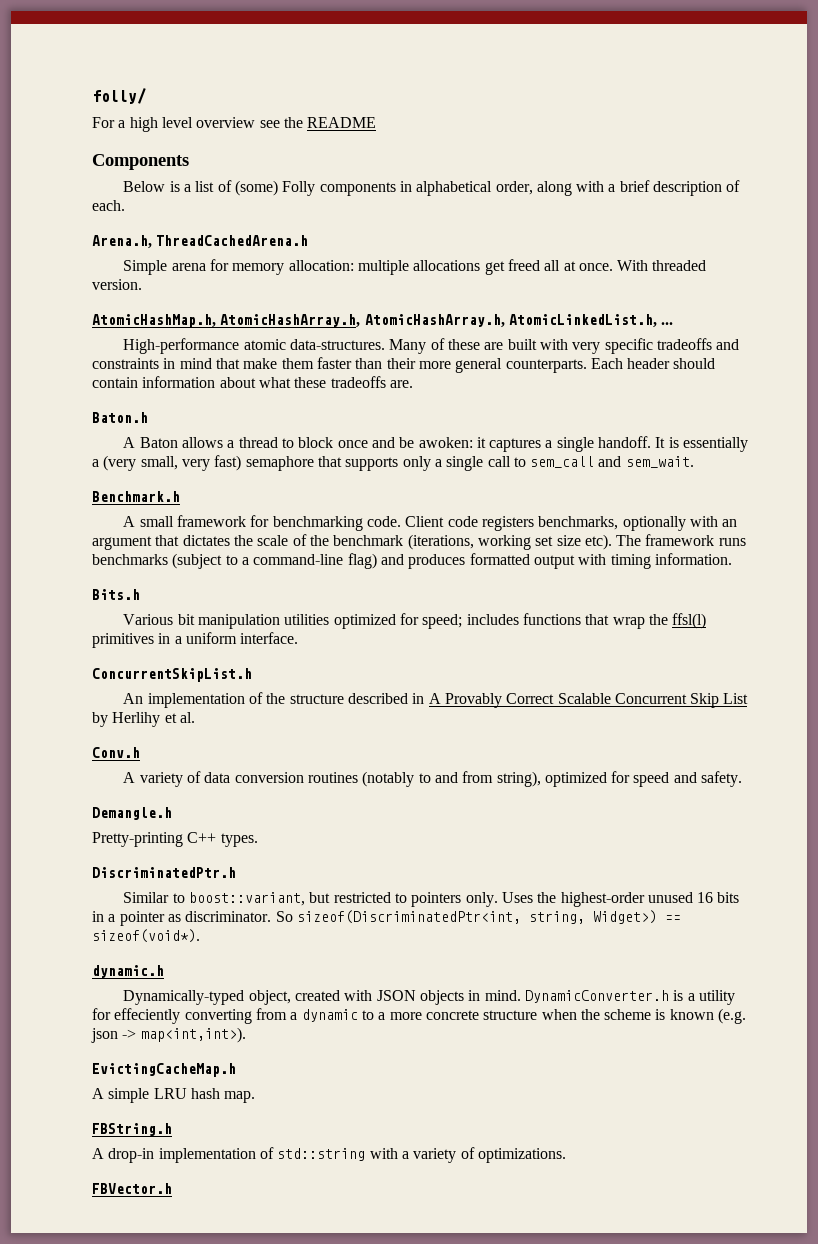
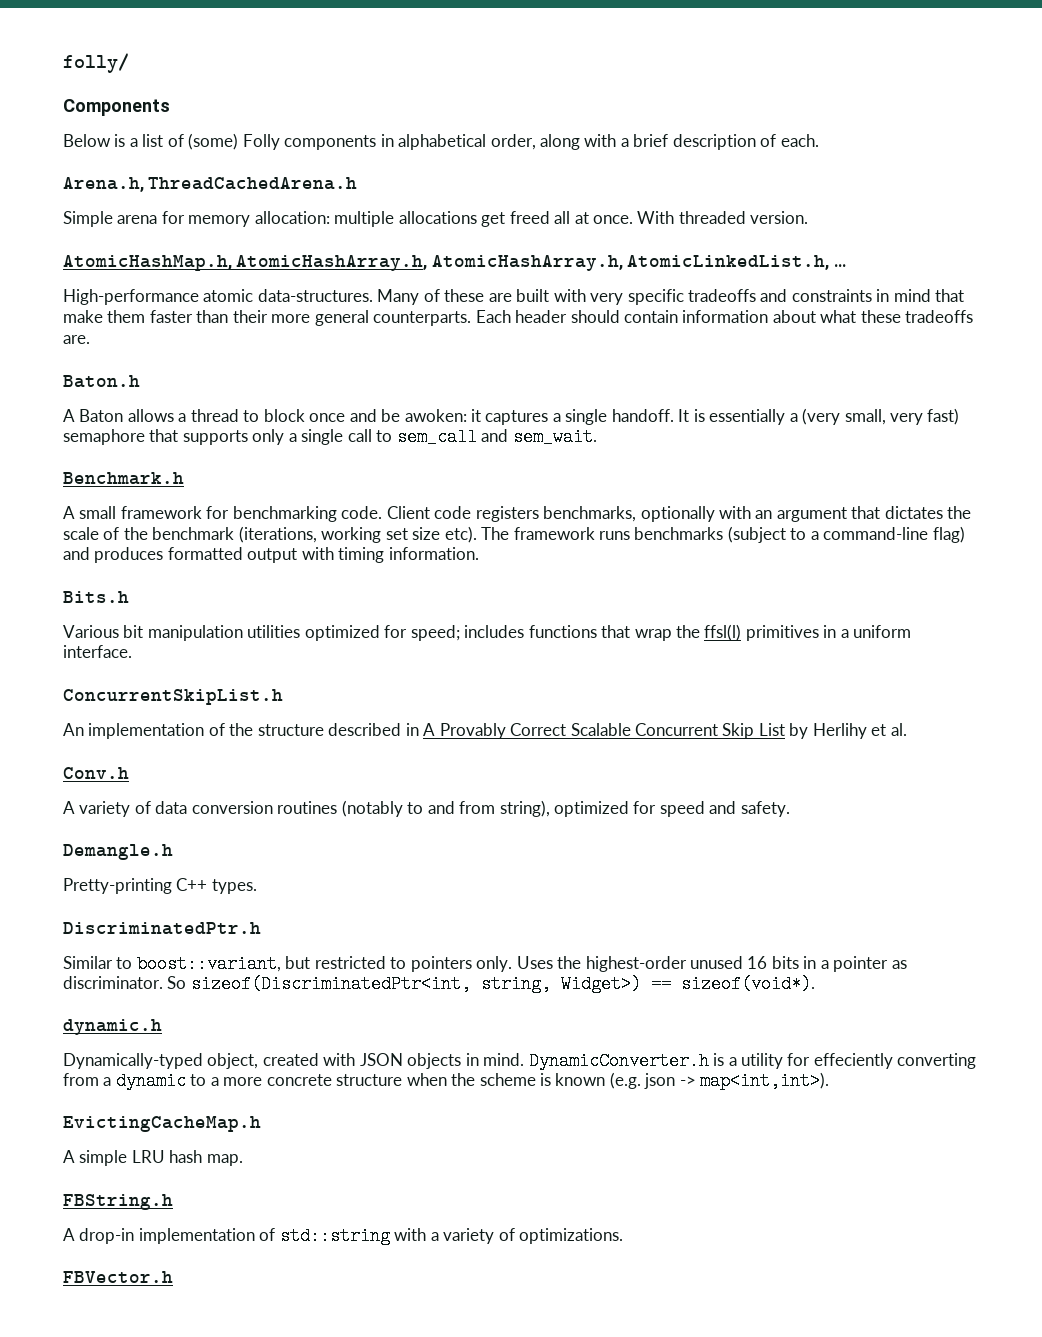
[92,117,377,132] // For a high level overview see the README -> (129, 63) none

